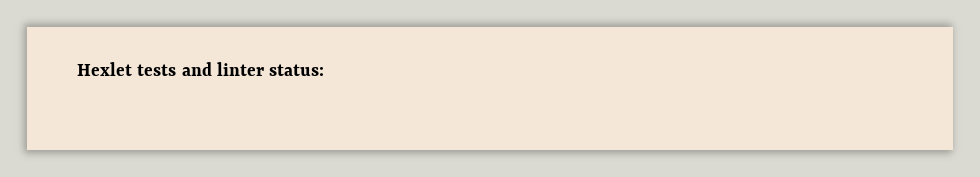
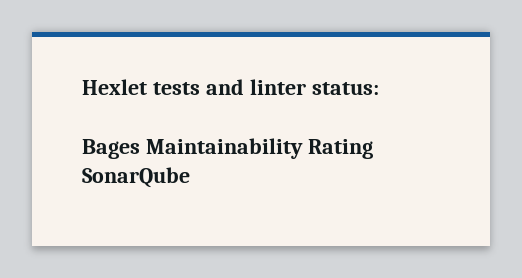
(325, 70) none -> [82,138,373,159] [82,167,190,188] // Bages Maintainability Rating SonarQube

